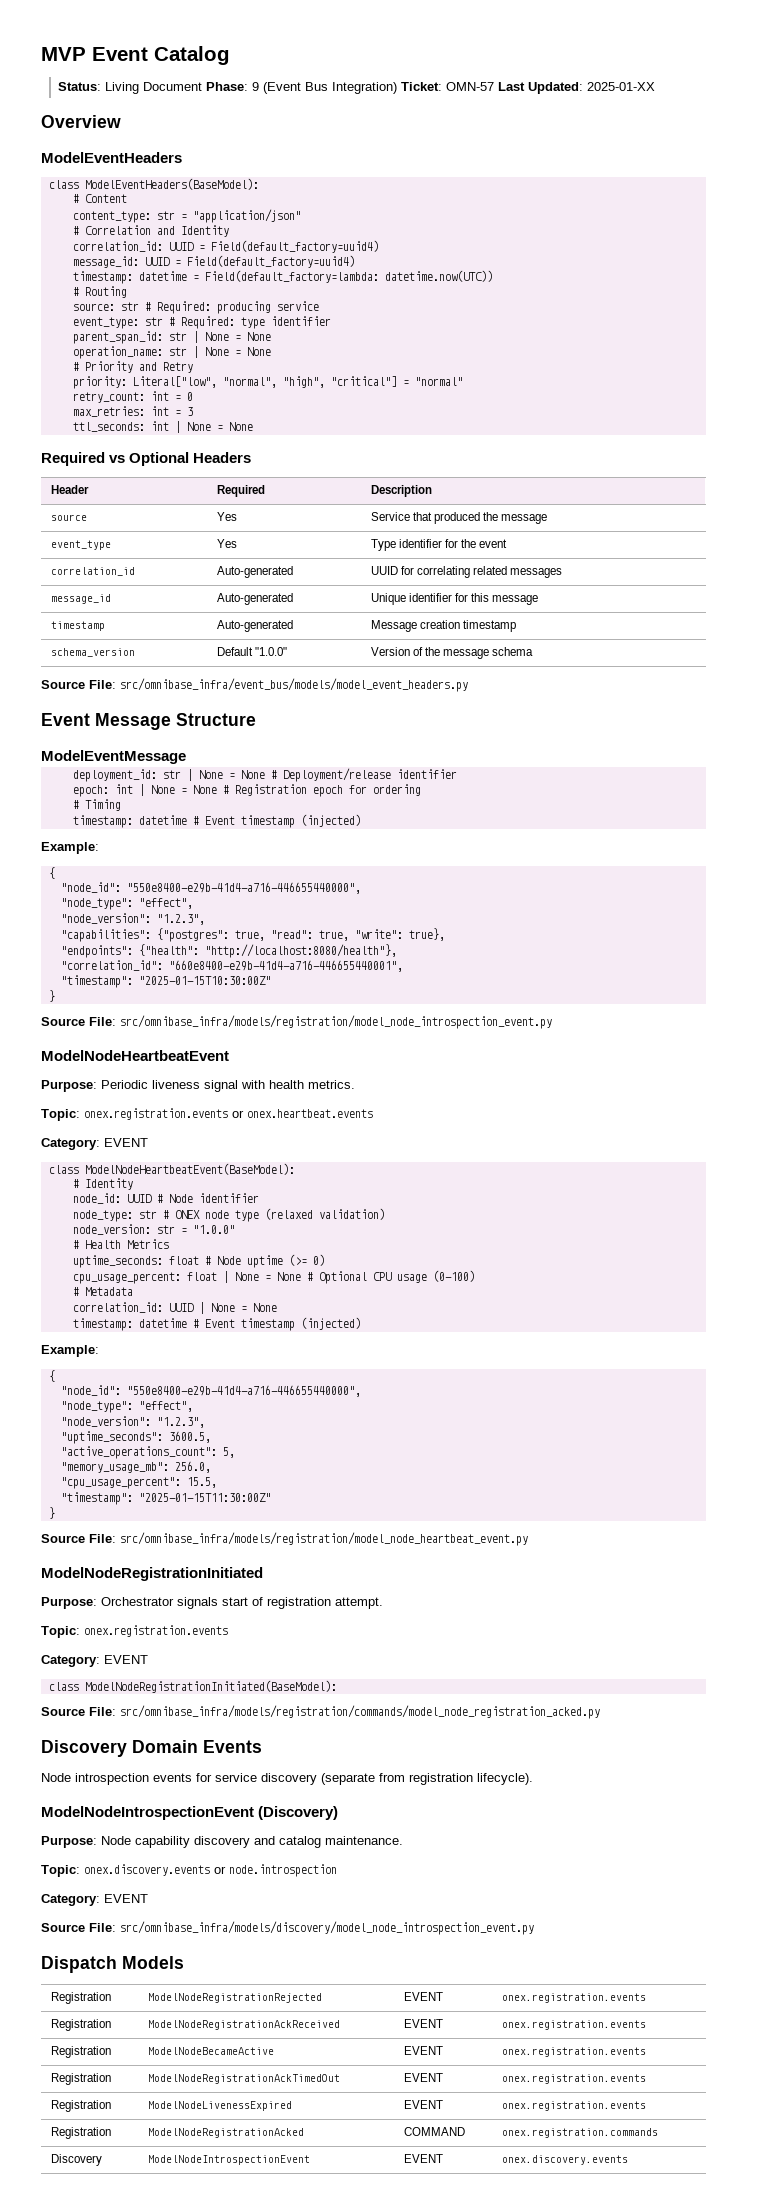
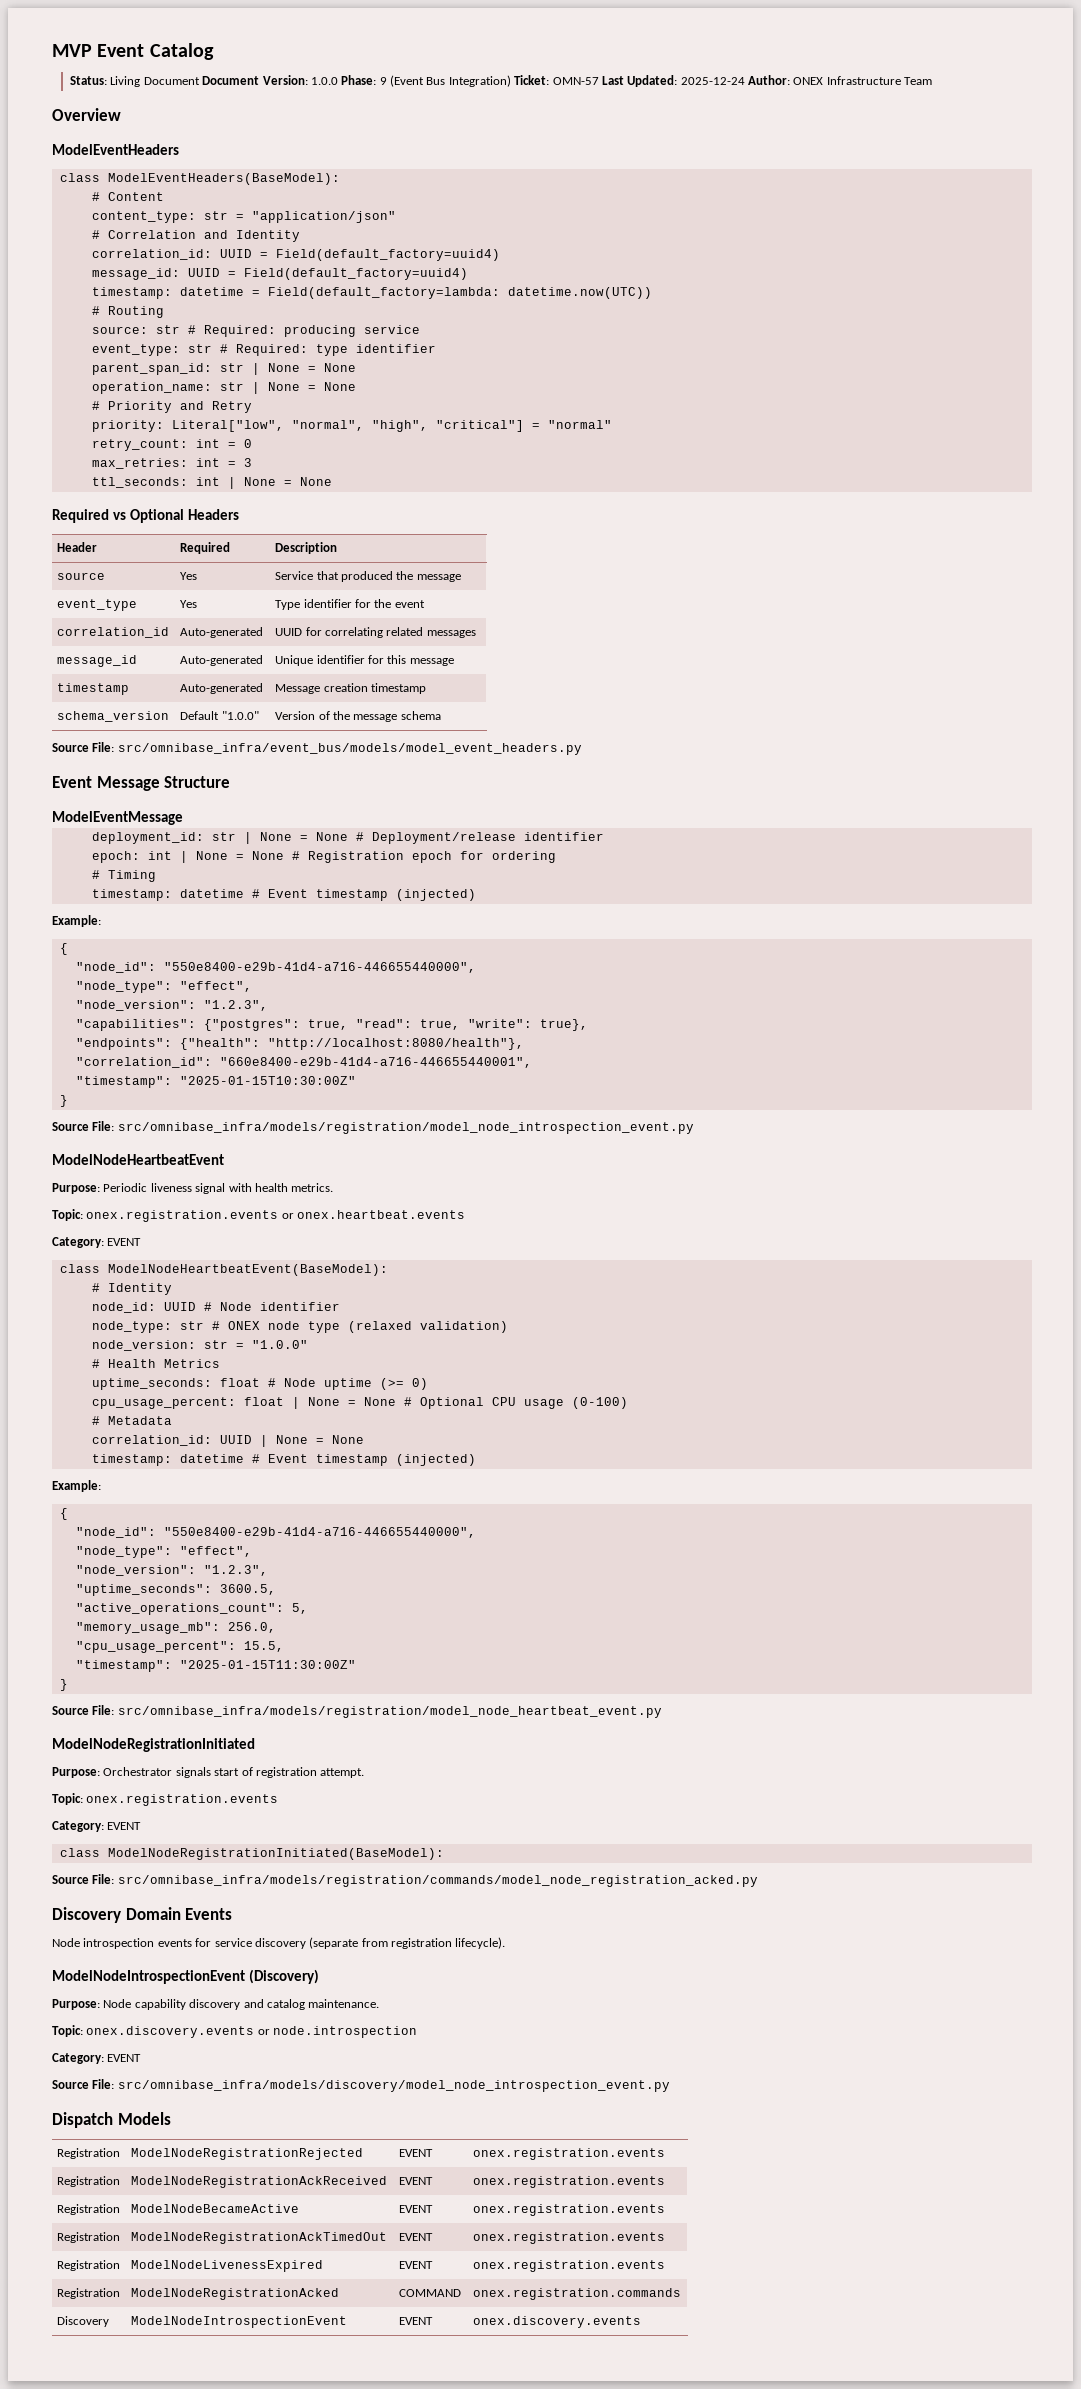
(202, 86) none -> [202,75,338,85] Document Version: 1.0.0
[586,82,655,91] 2025-01-XX -> [680,75,933,85] 2025-12-24 Author: ONEX Infrastructure Team

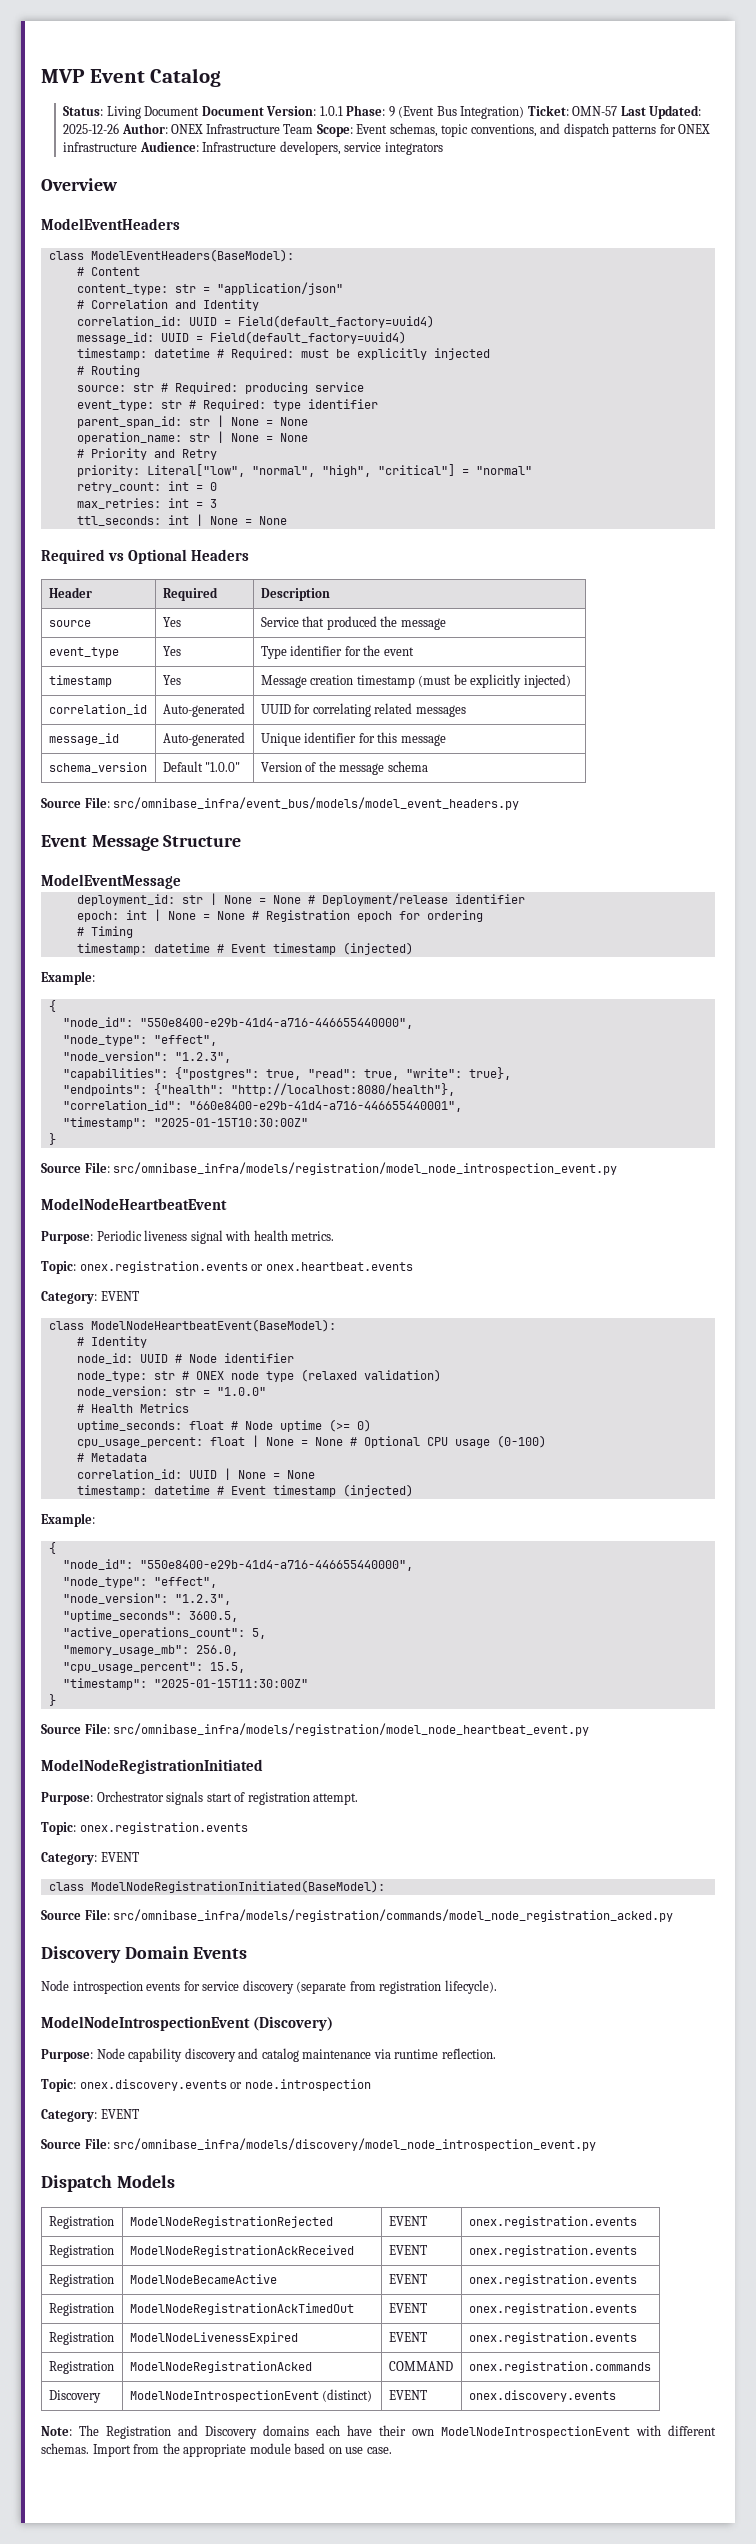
[310,77,338,85] 1.0.0 -> [319,106,343,116] 1.0.1
[680,77,745,85] 2025-12-24 -> [63,123,120,134] 2025-12-26
(933, 81) none -> [316,123,711,137] [63,141,443,155] Scope: Event schemas, topic conventions, and dispatch patterns for ONEX infrastructure Audience: Infrastructure developers, service integrators
[251,287,652,299] = Field(default_factory=lambda: datetime.now(UTC)) -> [216,348,490,360] # Required: must be explicitly injected
(425, 604) none -> [48,675,112,687] [162,675,181,685] [260,674,571,688] // timestamp | Yes | Message creation timestamp (must be explicitly injected)
[57,683,130,695] [180,683,264,694] [275,683,427,694] // timestamp | Auto-generated | Message creation timestamp -> (446, 740) none
[308,1999,380,2008] maintenance. -> [302,2048,496,2059] maintenance via runtime reflection.
(348, 2322) none -> [322,2389,373,2402] (distinct)
(642, 2322) none -> [41,2425,716,2439] [41,2443,392,2457] // Note: The Registration and Discovery domains each have their own ModelNodeIntrospectionEvent with different schemas. Import from the appropriate module based on use case.

